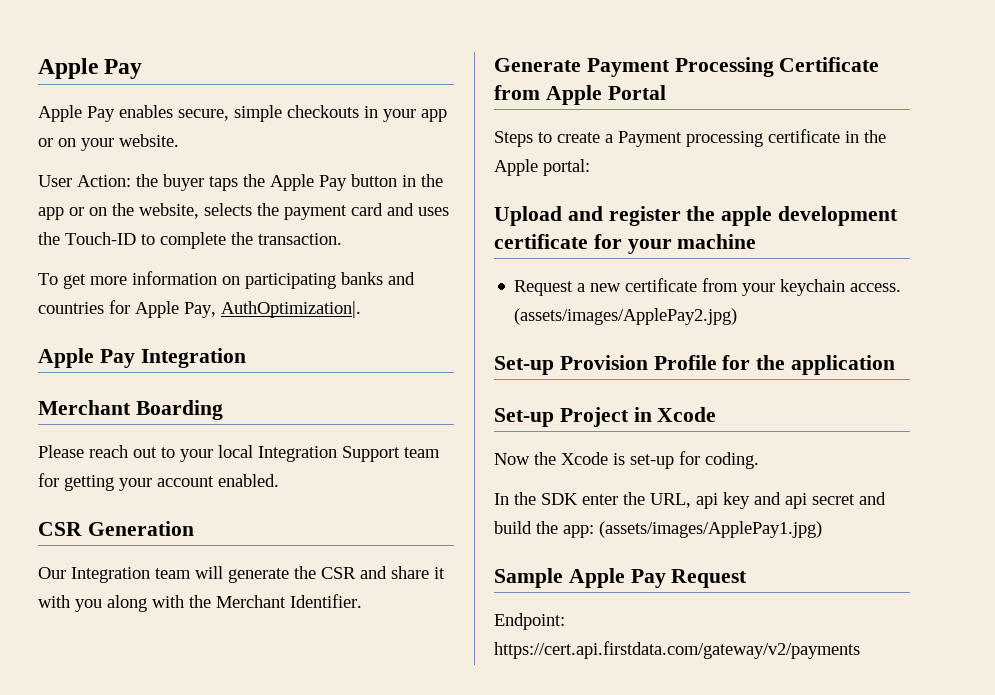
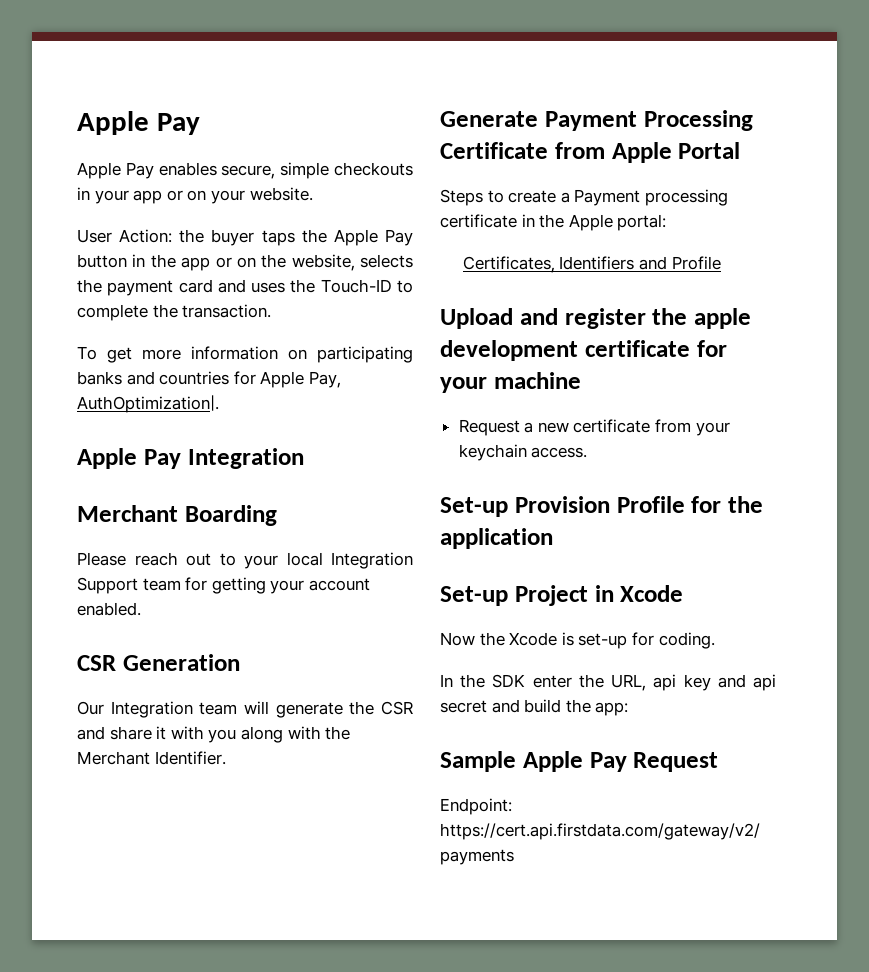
(590, 167) none -> [462,256,721,273] // Certificates, Identifiers and Profile
[514,308,738,325] (assets/images/ApplePay2.jpg) -> (588, 452) none
[599,521,822,538] (assets/images/ApplePay1.jpg) -> (629, 709) none

